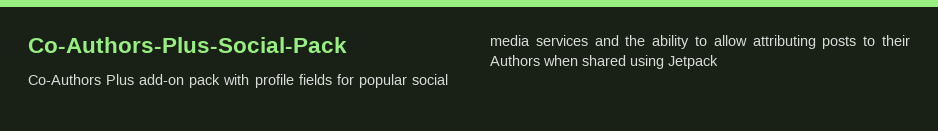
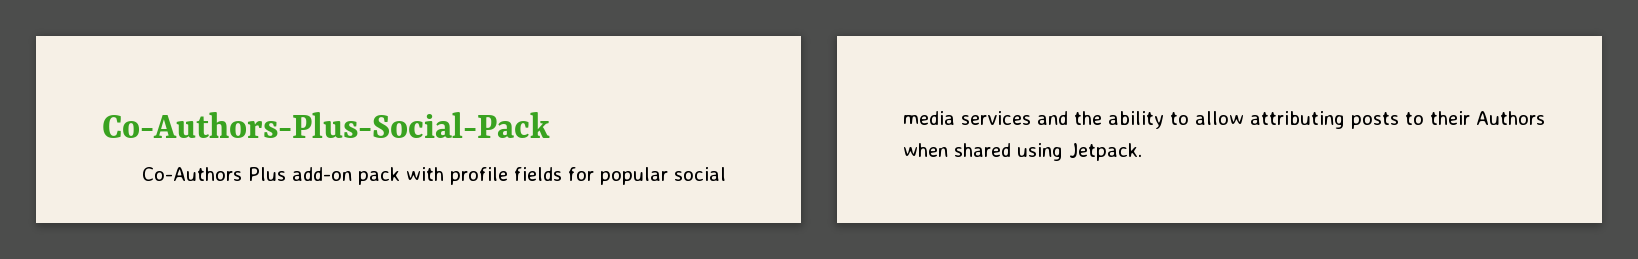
[668,55,718,69] Jetpack -> [1069,143,1142,161] Jetpack.

